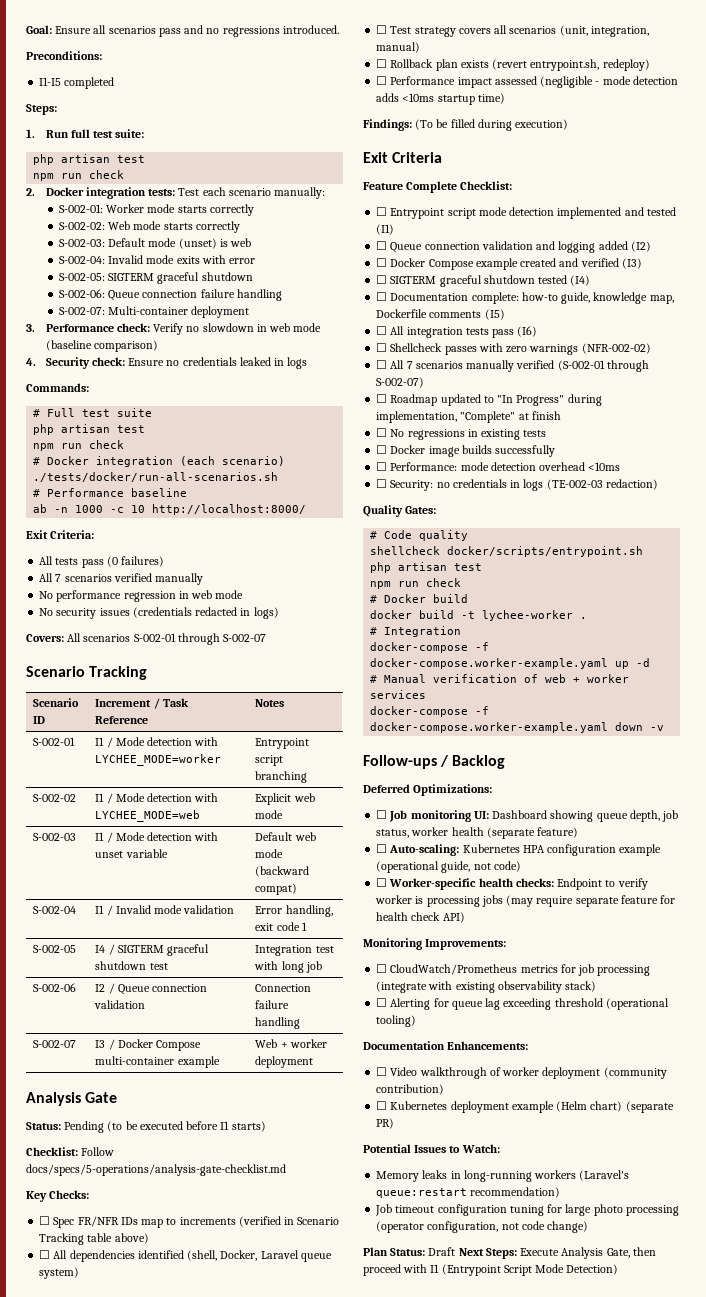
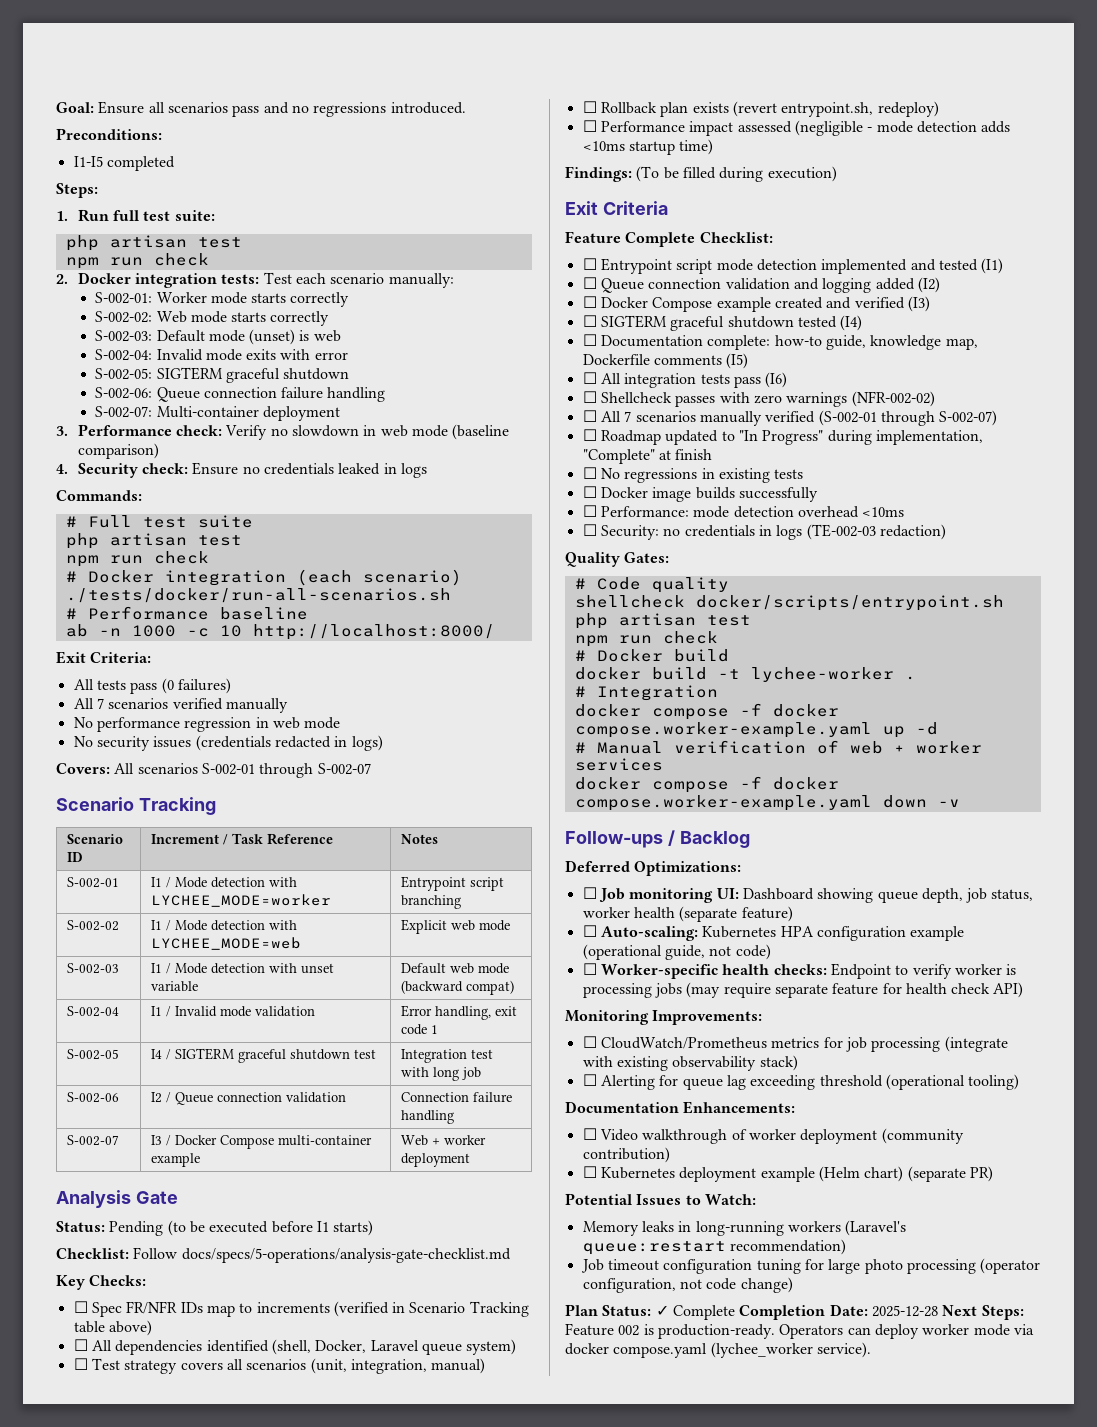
[370,642,490,653] [370,658,609,669] docker-compose -f docker-compose.worker-example.yaml -> [574,703,839,720] [574,722,872,738] docker compose -f docker compose.worker-example.yaml
[370,706,490,717] [370,722,609,733] docker-compose -f docker-compose.worker-example.yaml -> [574,776,839,793] [574,795,872,811] docker compose -f docker compose.worker-example.yaml
[428,1247,656,1259] [363,1264,619,1276] Draft Next Steps: Execute Analysis Gate, then proceed with I1 (Entrypoint Script Mode Detection) -> [655,1304,1024,1320] [565,1323,1034,1339] [565,1342,871,1358] ✓ Complete Completion Date: 2025-12-28 Next Steps: Feature 002 is production-ready. Operators can deploy worker mode via docker compose.yaml (lychee_worker service).

